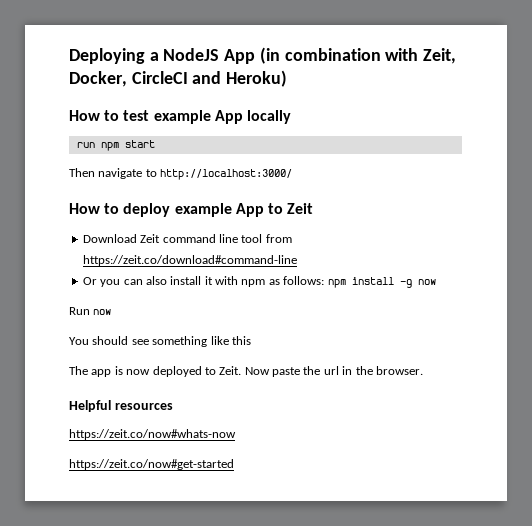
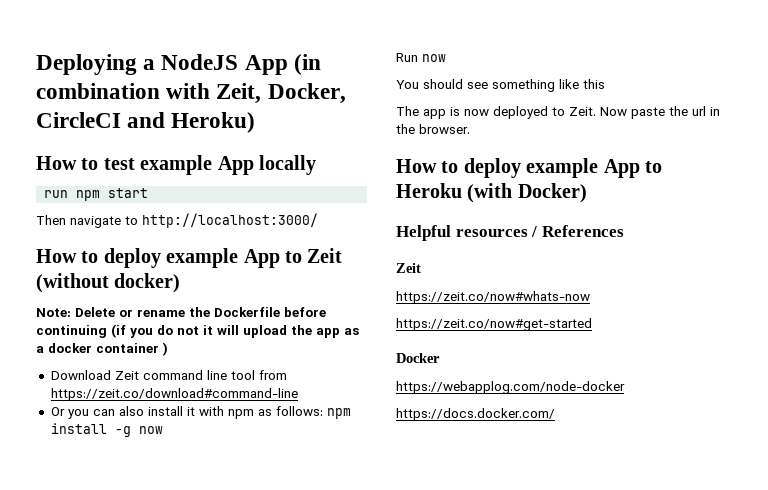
(314, 208) none -> [36,273,181,293] [36,307,326,317] [36,324,359,338] [36,342,168,356] (without docker) // Note: Delete or rename the Dockerfile before continuing (if you do not it will upload the app as a docker container )
(423, 370) none -> [396,158,662,178] [396,183,587,203] // How to deploy example App to Heroku (with Docker)
(173, 406) none -> [531,225,624,237] [396,263,421,273] / References // Zeit
(234, 464) none -> [396,353,440,363] [396,381,625,394] [396,408,555,421] // Docker // https://webapplog.com/node-docker // https://docs.docker.com/

